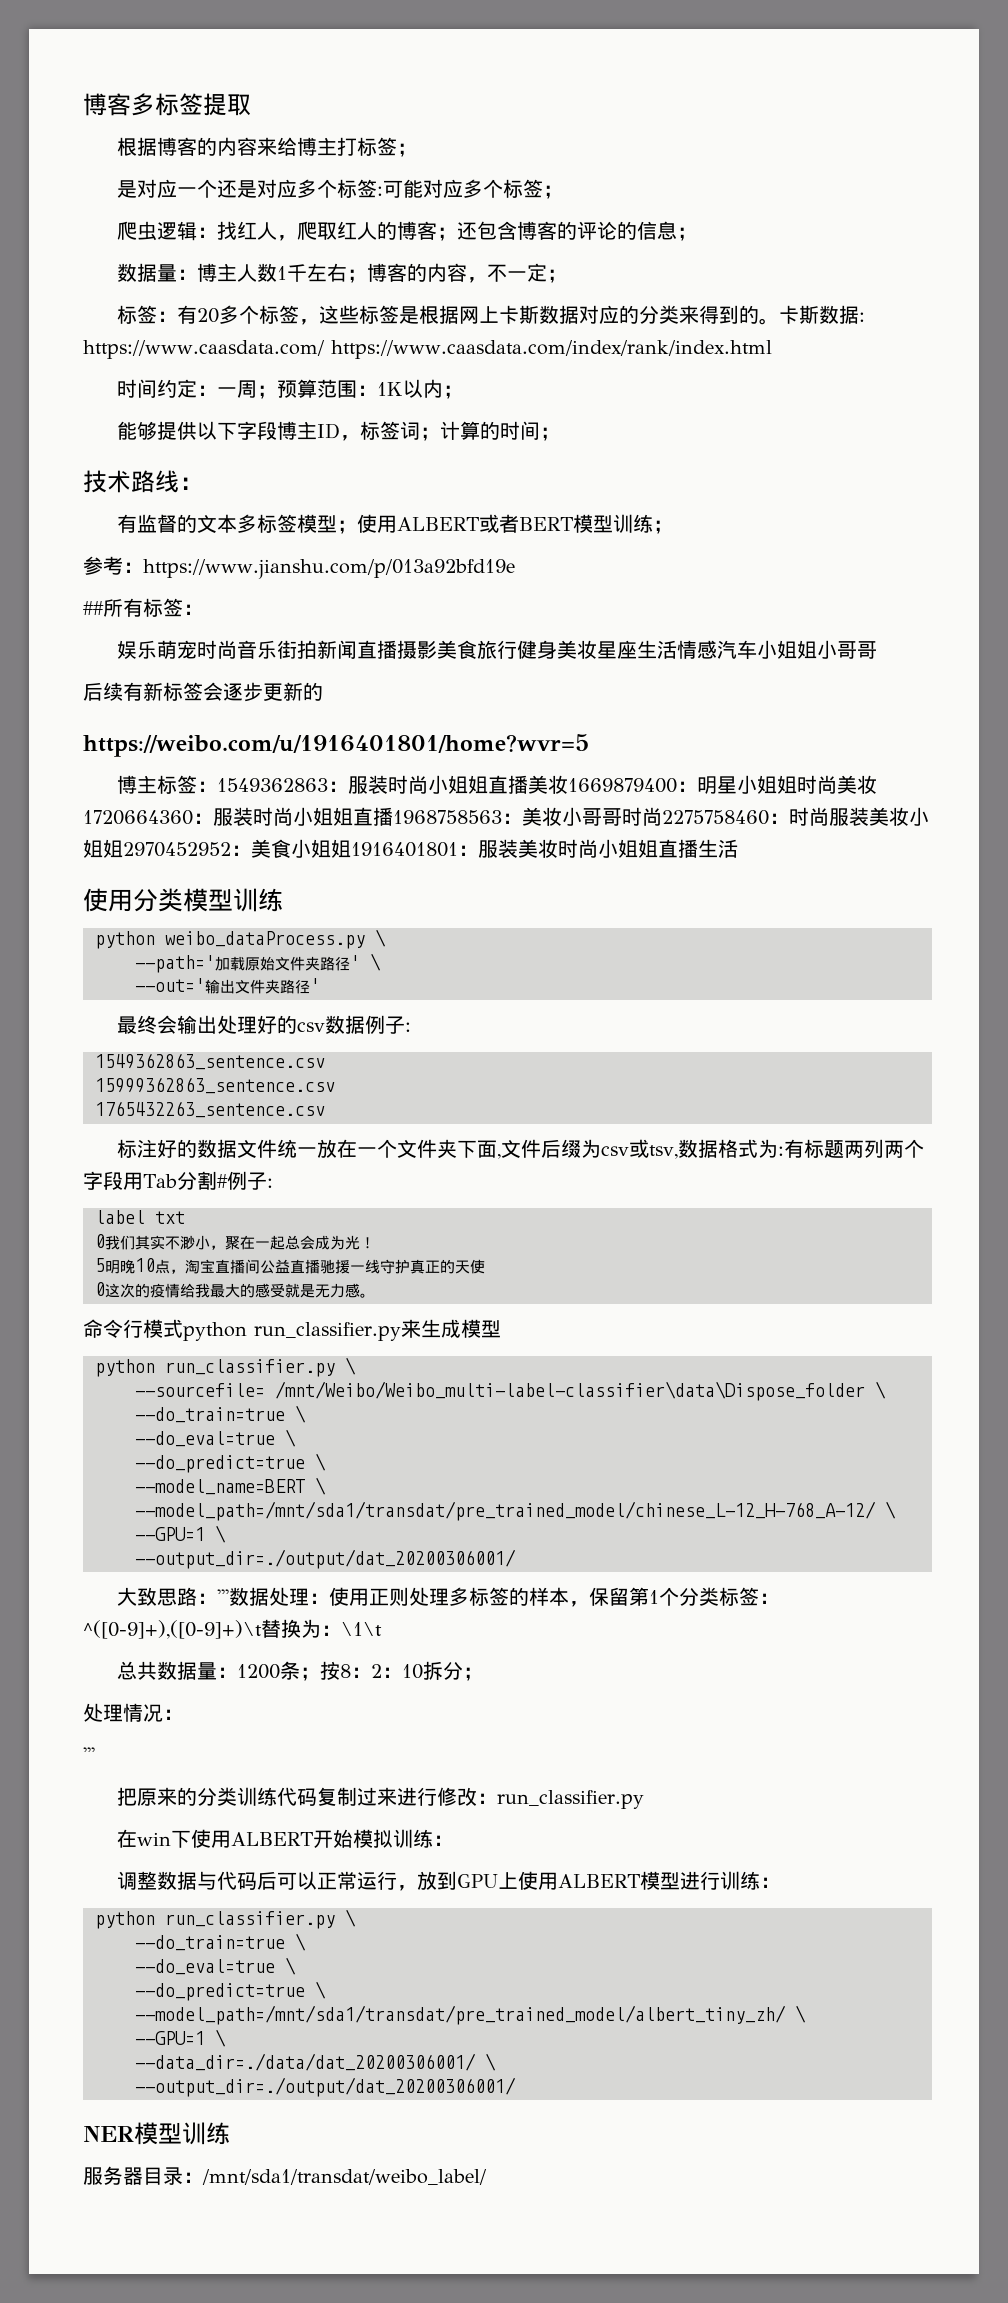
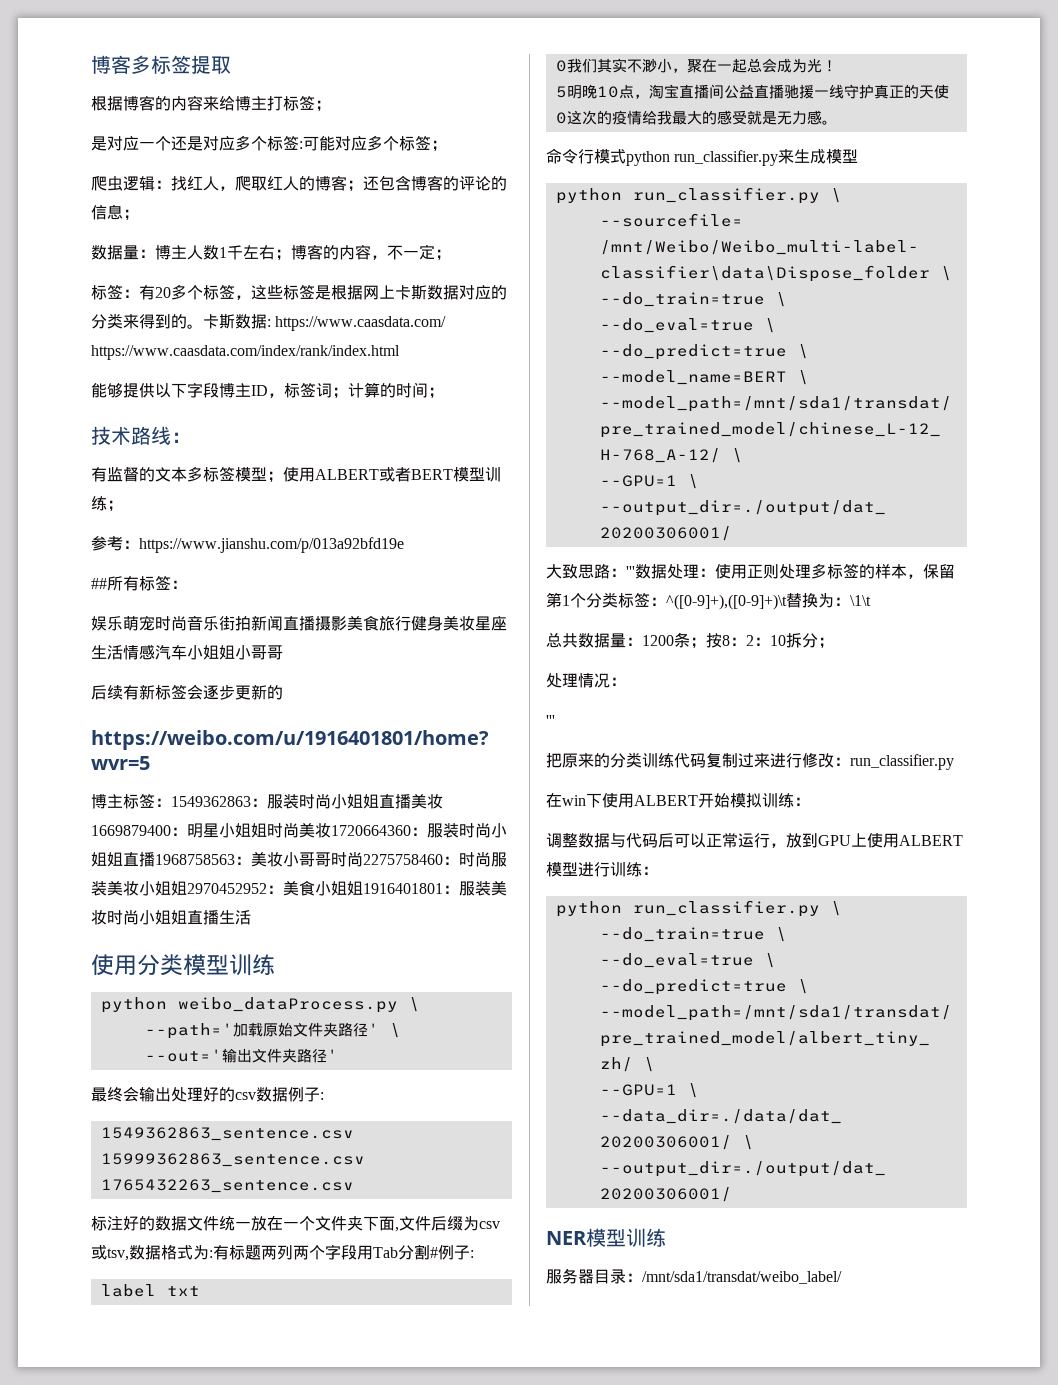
[116,379,463,399] // 时间约定：一周；预算范围：1K以内； -> (400, 352) none

